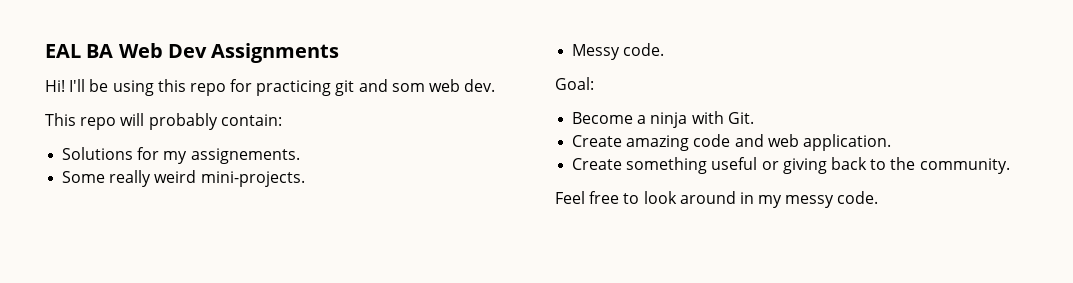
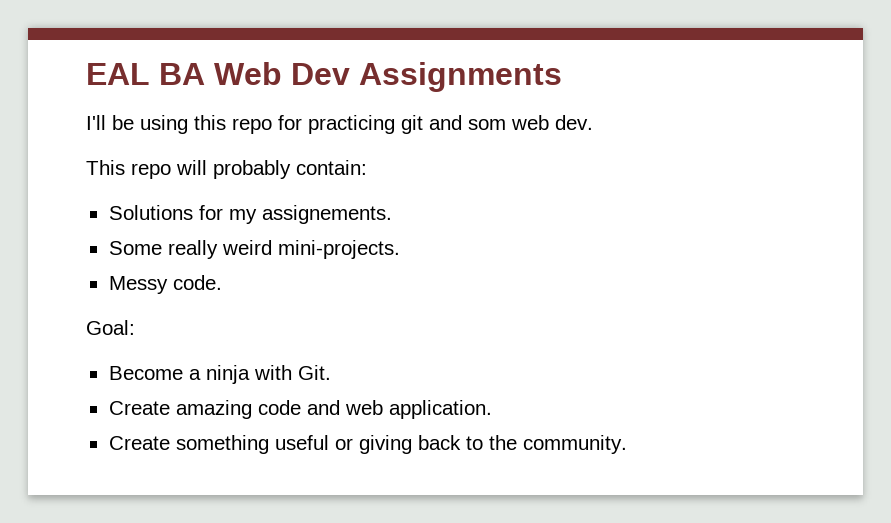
[45,80,65,92] Hi! -> (562, 77) none
[555,191,879,208] // Feel free to look around in my messy code. -> (627, 444) none

